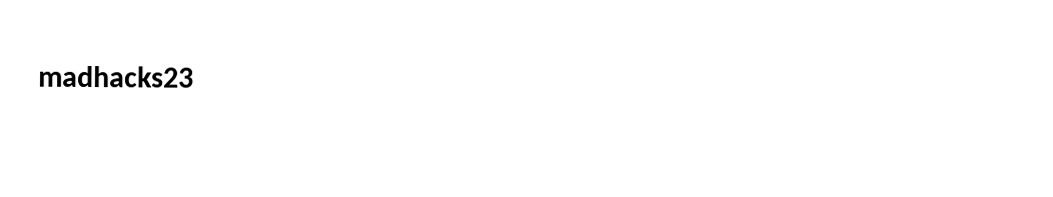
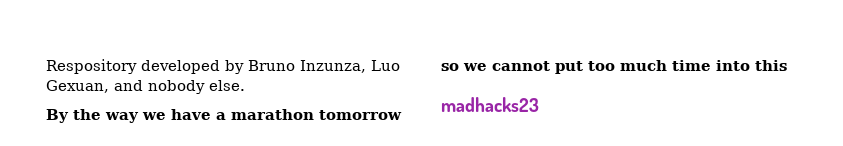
(38, 76) none -> [46,59,400,74] [46,80,245,94] [46,109,402,123] [441,60,787,74] Respository developed by Bruno Inzunza, Luo Gexuan, and nobody else. // By the way we have a marathon tomorrow so we cannot put too much time into this //

